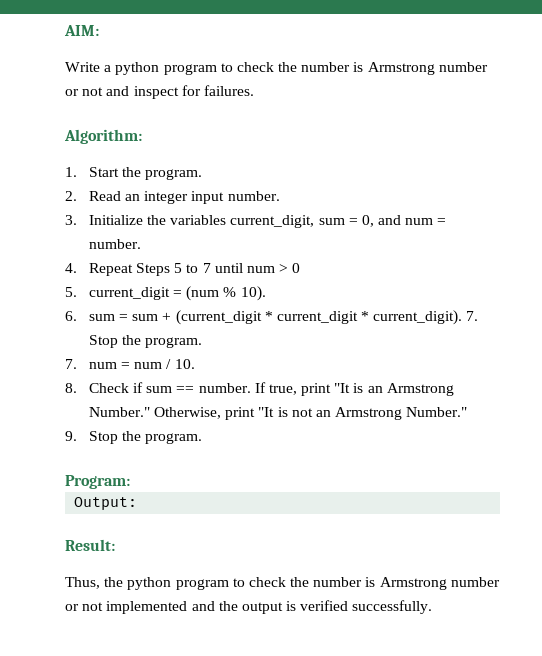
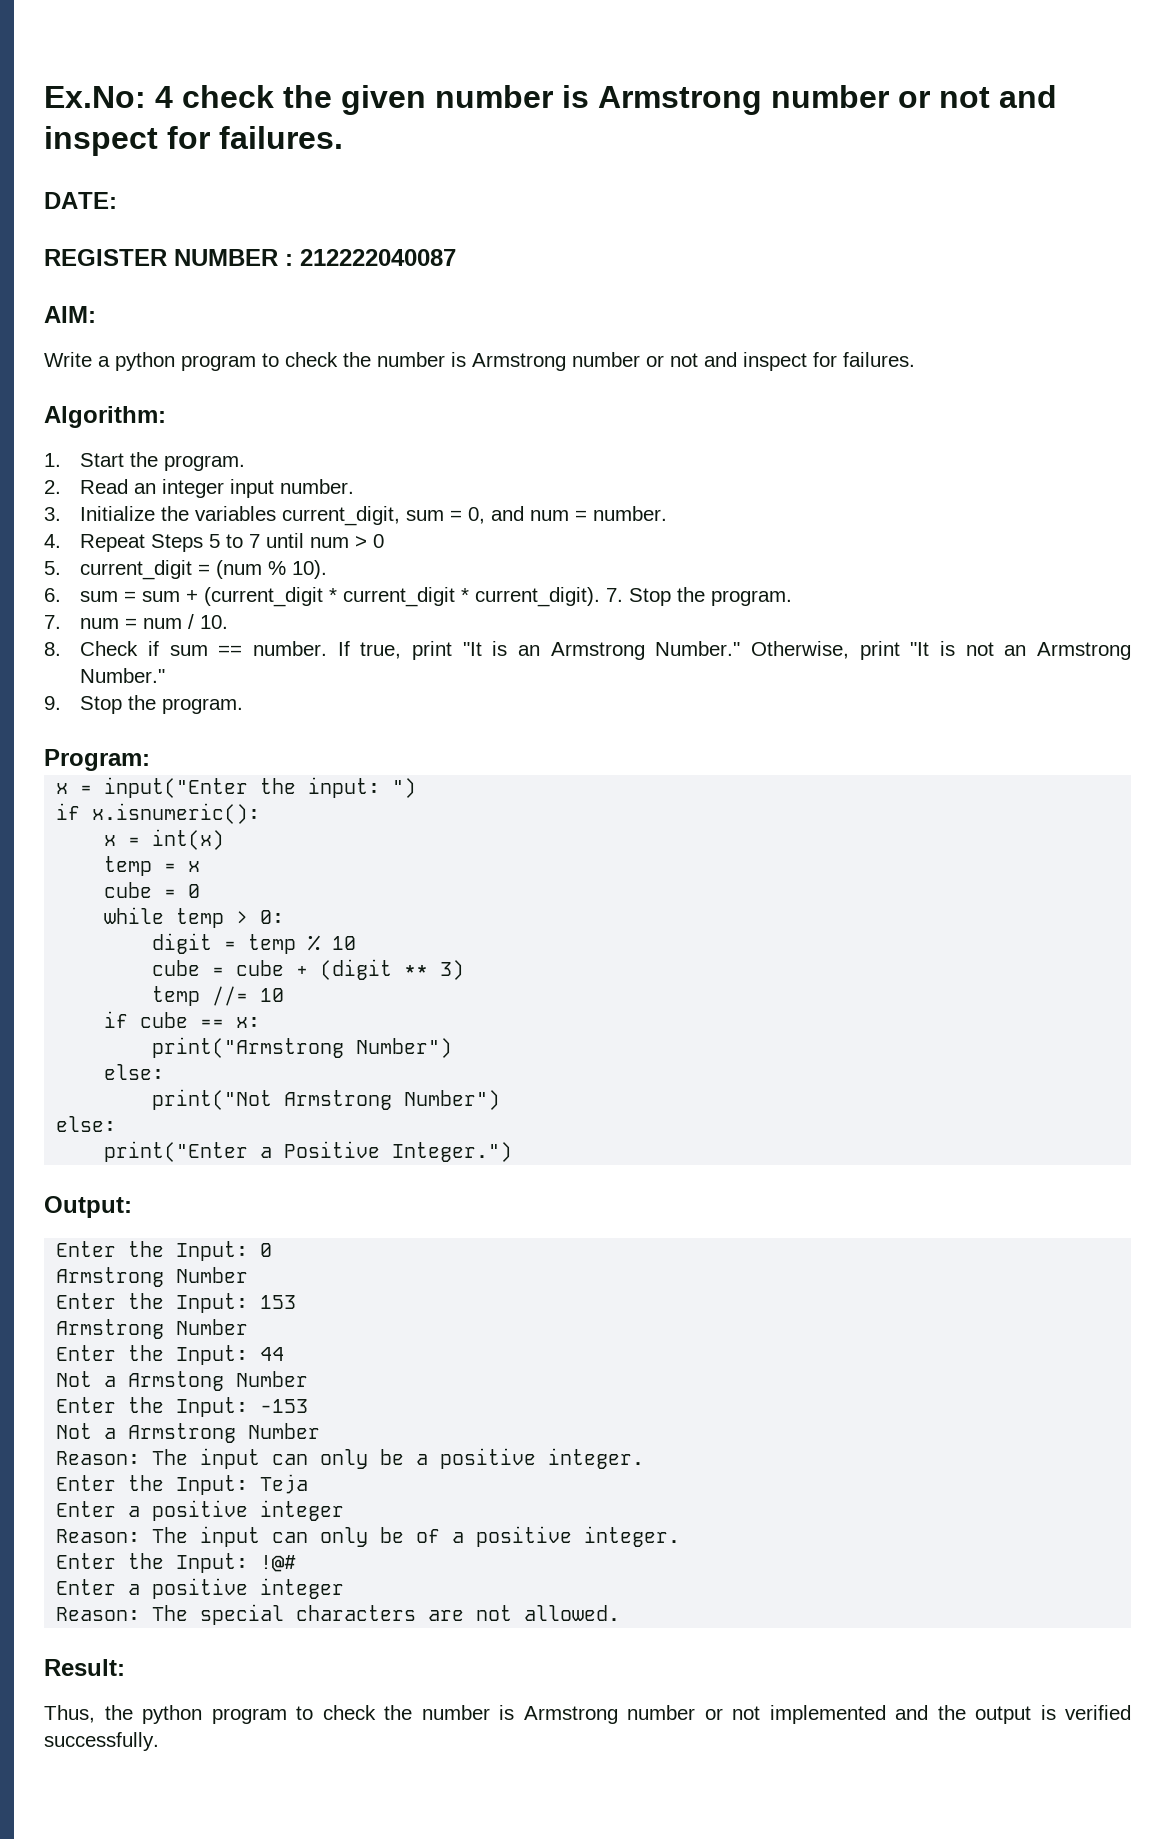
(64, 30) none -> [44,85,1057,115] [44,126,343,156] [44,192,117,209] [44,249,456,266] Ex.No: 4 check the given number is Armstrong number or not and inspect for failures. // DATE: // REGISTER NUMBER : 212222040087 //
[74,497,138,510] Output: -> [56,777,417,798] [56,803,261,824] [104,829,225,850] [104,856,201,876] [104,882,201,898] [104,907,285,928] [152,933,357,954] [152,959,465,980] [152,986,285,1006] [104,1011,261,1028] [152,1037,453,1058] [104,1064,165,1080] [152,1089,501,1110] [56,1116,117,1132] [104,1141,513,1162] [44,1196,132,1218] [56,1241,273,1261] [56,1267,249,1287] [56,1293,297,1313] [56,1319,249,1339] [56,1345,285,1365] [56,1371,309,1391] [56,1397,309,1417] [56,1423,321,1443] [56,1448,645,1469] [56,1474,309,1495] [56,1500,345,1521] [56,1526,681,1547] [56,1553,297,1573] [56,1578,345,1599] [56,1604,621,1625] x = input("Enter the input: ") // if x.isnumeric(): // x = int(x) // temp = x // cube = 0 // while temp > 0: // digit = temp % 10 // cube = cube + (digit ** 3) // temp //= 10 // if cube == x: // print("Armstrong Number") // else: // print("Not Armstrong Number") // else: // print("Enter a Positive Integer.") // Output: // Enter the Input: 0 // Armstrong Number // Enter the Input: 153 // Armstrong Number // Enter the Input: 44 // Not a Armstong Number // Enter the Input: -153 // Not a Armstrong Number // Reason: The input can only be a positive integer. // Enter the Input: Teja // Enter a positive integer // Reason: The input can only be of a positive integer. // Enter the Input: !@# // Enter a positive integer // Reason: The special characters are not allowed.

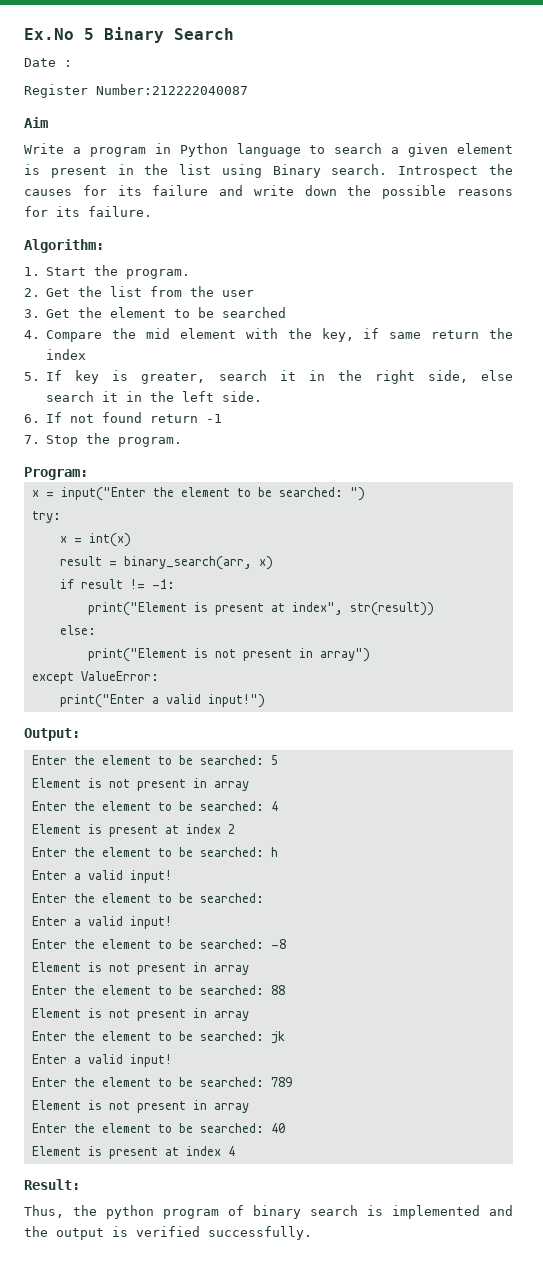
[44,85,1057,115] [44,126,343,156] [44,192,117,209] [44,249,456,266] [44,306,96,323] [44,352,915,371] Ex.No: 4 check the given number is Armstrong number or not and inspect for failures. // DATE: // REGISTER NUMBER : 212222040087 // AIM: // Write a python program to check the number is Armstrong number or not and inspect for failures. -> [24,27,234,43] [24,58,72,67] [24,84,248,98] [24,117,48,128] [24,143,513,157] [24,164,513,178] [24,185,513,199] [24,206,152,217] Ex.No 5 Binary Search // Date : // Register Number:212222040087 // Aim // Write a program in Python language to search a given element is present in the list using Binary search. Introspect the causes for its failure and write down the possible reasons for its failure.
[80,479,355,498] [44,506,668,526] [44,533,385,552] [44,560,328,580] [44,587,793,607] [44,614,229,629] [44,641,1132,660] [80,668,166,683] [44,696,61,710] Read an integer input number. // 3. Initialize the variables current_digit, sum = 0, and num = number. // 4. Repeat Steps 5 to 7 until num > 0 // 5. current_digit = (num % 10). // 6. sum = sum + (current_digit * current_digit * current_digit). 7. Stop the program. // 7. num = num / 10. // 8. Check if sum == number. If true, print "It is an Armstrong Number." Otherwise, print "It is not an Armstrong Number." // 9. -> [46,286,255,297] [24,307,287,318] [24,328,513,342] [46,349,87,360] [24,370,513,384] [46,391,263,402] [24,412,223,423] [24,435,40,444] Get the list from the user // 3. Get the element to be searched // 4. Compare the mid element with the key, if same return the index // 5. If key is greater, search it in the right side, else search it in the left side. // 6. If not found return -1 // 7.
[308,777,381,798] input: -> [180,487,343,497] element to be searched:
[56,803,261,824] if x.isnumeric(): -> [31,511,61,523] try:
[104,856,201,876] [104,882,201,898] [104,907,285,928] [152,933,357,954] [152,959,465,980] [152,986,285,1006] [104,1011,261,1028] [152,1037,453,1058] [104,1064,165,1080] [152,1089,501,1110] [56,1116,117,1132] temp = x // cube = 0 // while temp > 0: // digit = temp % 10 // cube = cube + (digit ** 3) // temp //= 10 // if cube == x: // print("Armstrong Number") // else: // print("Not Armstrong Number") // else: -> [59,556,273,570] [59,579,175,589] [87,602,434,616] [59,625,96,635] [87,648,370,662] [31,671,159,684] result = binary_search(arr, x) // if result != -1: // print("Element is present at index", str(result)) // else: // print("Element is not present in array") // except ValueError:
[284,1141,513,1162] Positive Integer.") -> [165,694,265,708] valid input!")
[176,1241,273,1261] [56,1267,249,1287] [56,1293,297,1313] [56,1319,249,1339] [56,1345,285,1365] [56,1371,309,1391] [56,1397,309,1417] [56,1423,321,1443] [56,1448,645,1469] [56,1474,309,1495] [56,1500,345,1521] [56,1526,681,1547] [56,1553,297,1573] [56,1578,345,1599] [56,1604,621,1625] Input: 0 // Armstrong Number // Enter the Input: 153 // Armstrong Number // Enter the Input: 44 // Not a Armstong Number // Enter the Input: -153 // Not a Armstrong Number // Reason: The input can only be a positive integer. // Enter the Input: Teja // Enter a positive integer // Reason: The input can only be of a positive integer. // Enter the Input: !@# // Enter a positive integer // Reason: The special characters are not allowed. -> [101,755,278,765] [31,778,249,791] [31,801,278,811] [31,824,235,837] [31,847,278,857] [31,870,172,883] [31,893,264,903] [31,916,172,929] [31,939,286,949] [31,962,249,975] [31,985,285,995] [31,1008,249,1021] [31,1031,285,1044] [31,1054,172,1067] [31,1077,292,1087] [31,1100,249,1113] [31,1123,285,1133] [31,1146,235,1159] element to be searched: 5 // Element is not present in array // Enter the element to be searched: 4 // Element is present at index 2 // Enter the element to be searched: h // Enter a valid input! // Enter the element to be searched: // Enter a valid input! // Enter the element to be searched: -8 // Element is not present in array // Enter the element to be searched: 88 // Element is not present in array // Enter the element to be searched: jk // Enter a valid input! // Enter the element to be searched: 789 // Element is not present in array // Enter the element to be searched: 40 // Element is present at index 4
[296,1705,760,1724] to check the number is Armstrong number or not -> [228,1205,383,1219] of binary search is

